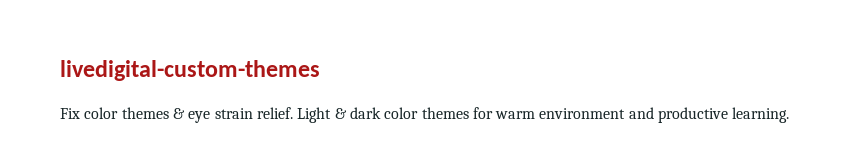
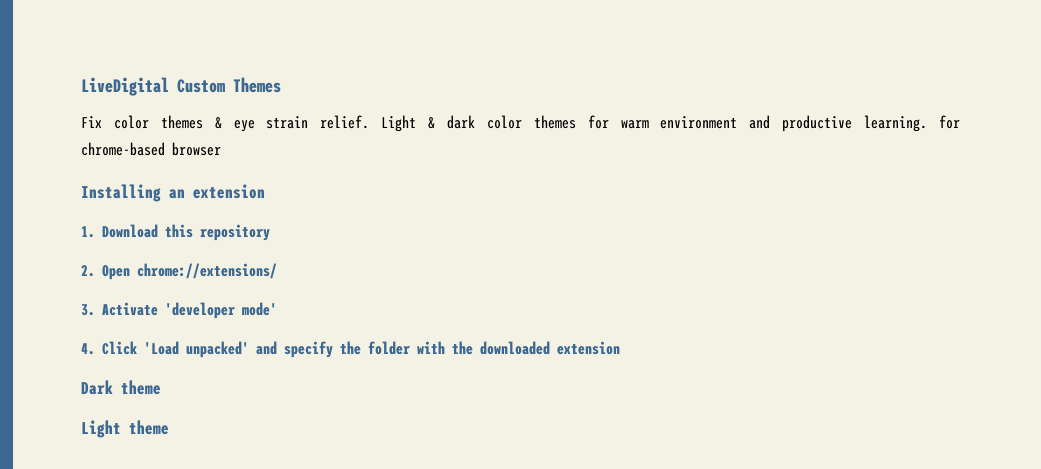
[60,60,320,81] livedigital-custom-themes -> [81,77,281,96] LiveDigital Custom Themes
(790, 115) none -> [939,115,961,129] [81,142,221,156] [81,184,265,202] [81,224,270,241] [81,263,277,280] [81,302,277,319] [81,341,620,358] [81,380,161,395] [81,420,169,438] for chrome-based browser // Installing an extension // 1. Download this repository // 2. Open chrome://extensions/ // 3. Activate 'developer mode' // 4. Click 'Load unpacked' and specify the folder with the downloaded extension // Dark theme // Light theme

